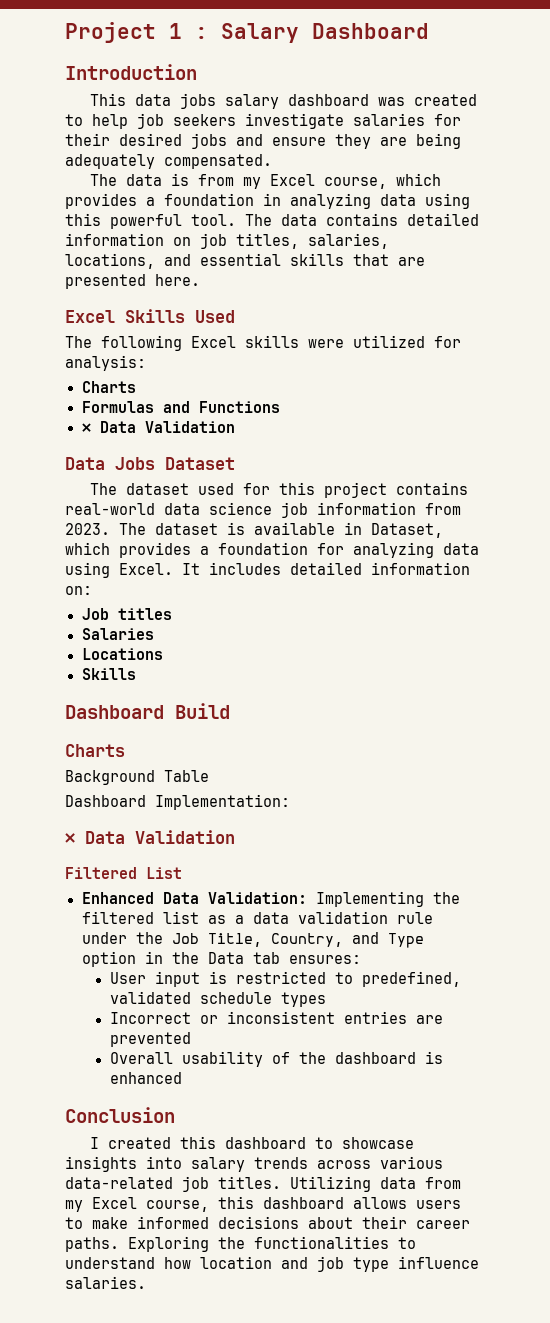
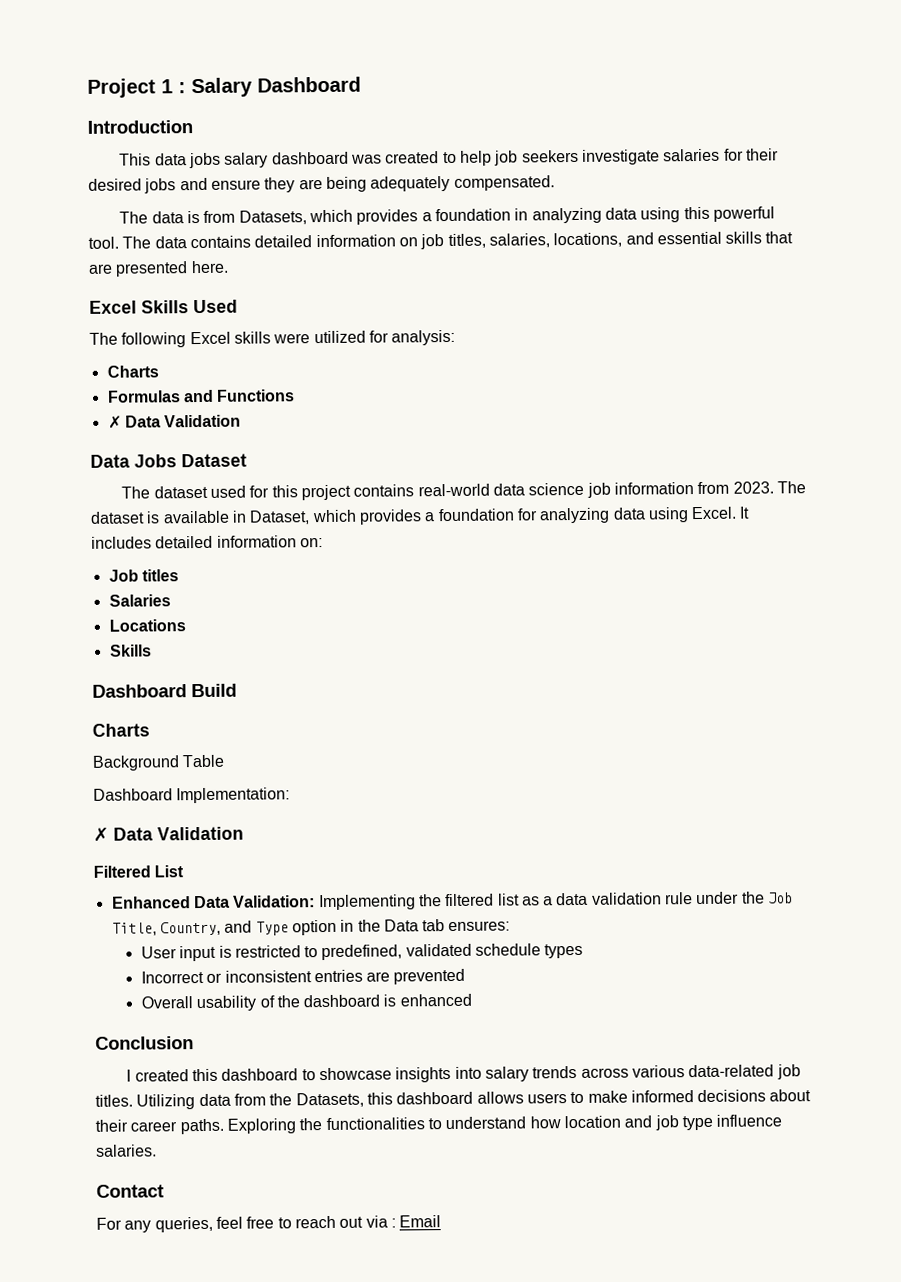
[243,174,388,189] my Excel course, -> [238,210,307,225] Datasets,
[65,1197,209,1212] my Excel course, -> [269,1092,364,1108] the Datasets,
(146, 1282) none -> [96,1184,164,1198] [96,1215,442,1233] // Contact // For any queries, feel free to reach out via : Email

